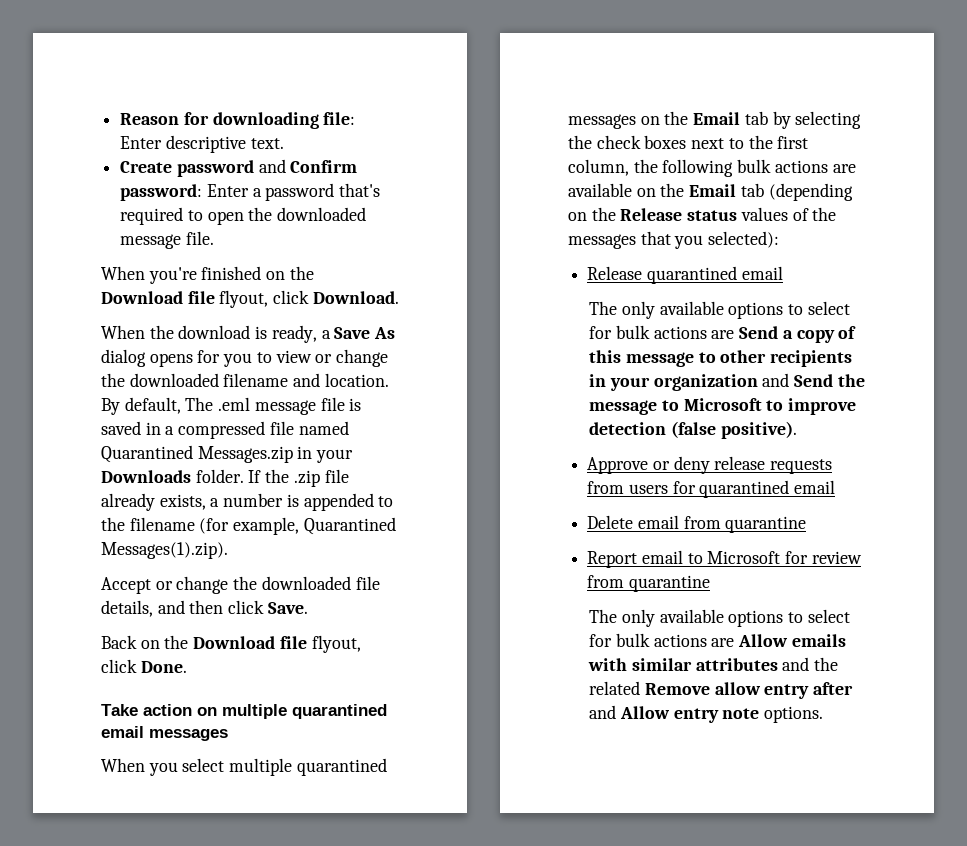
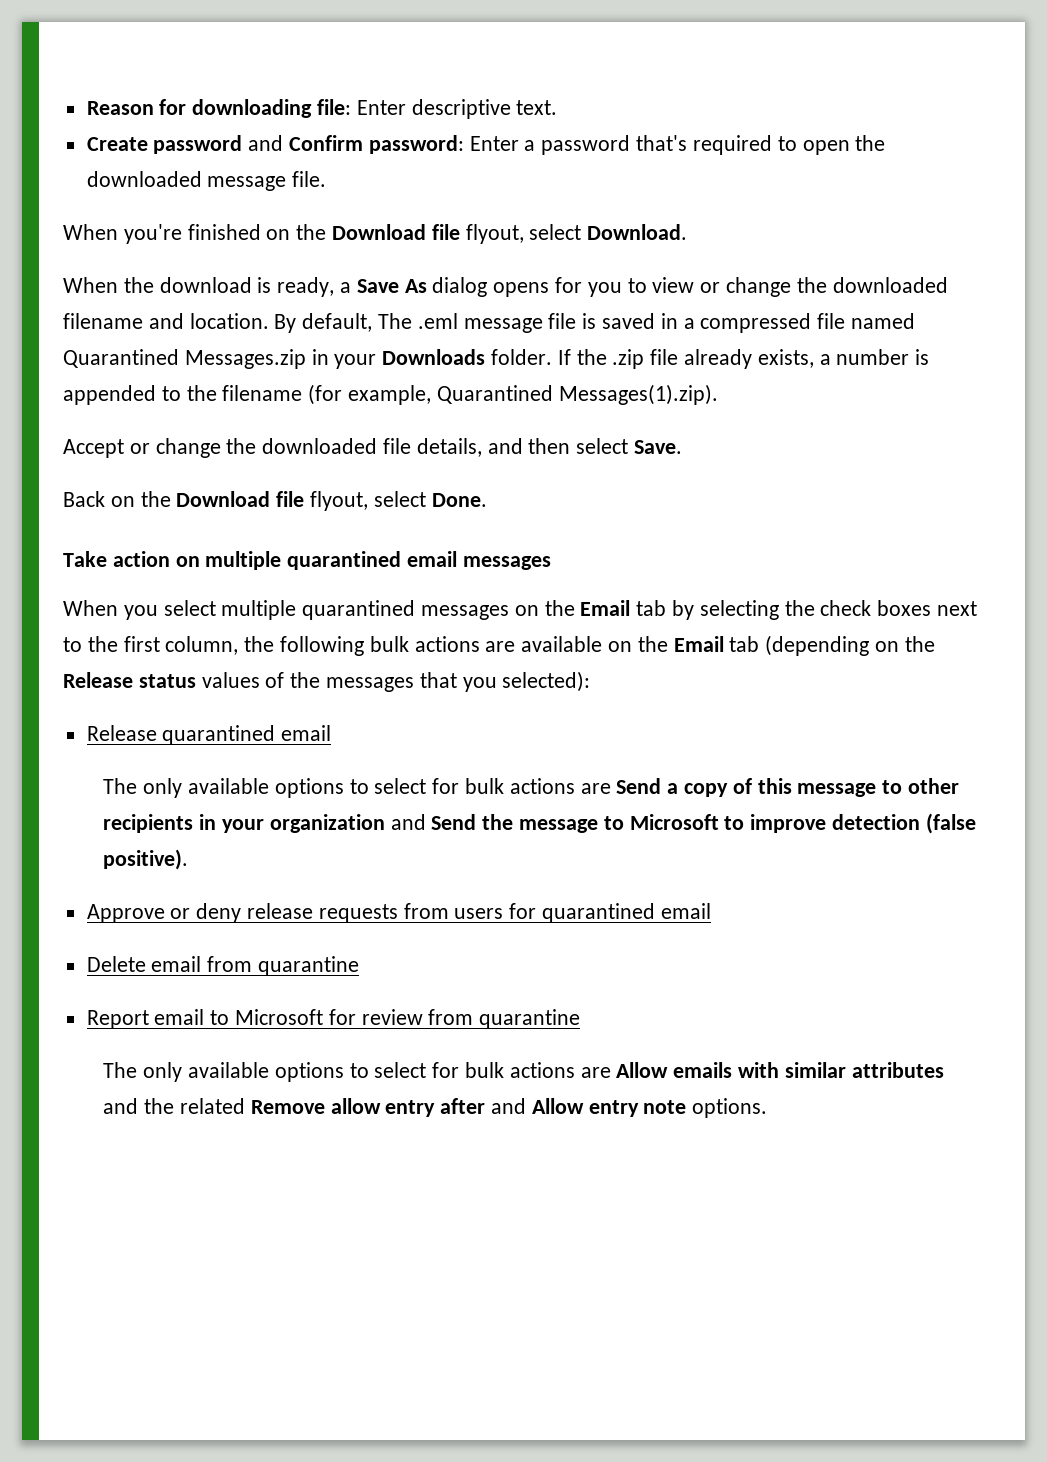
[273,290,310,304] click -> [529,224,582,240] select
[228,600,265,614] click -> [576,438,629,454] select
[101,659,137,673] click -> [373,491,426,507] select

